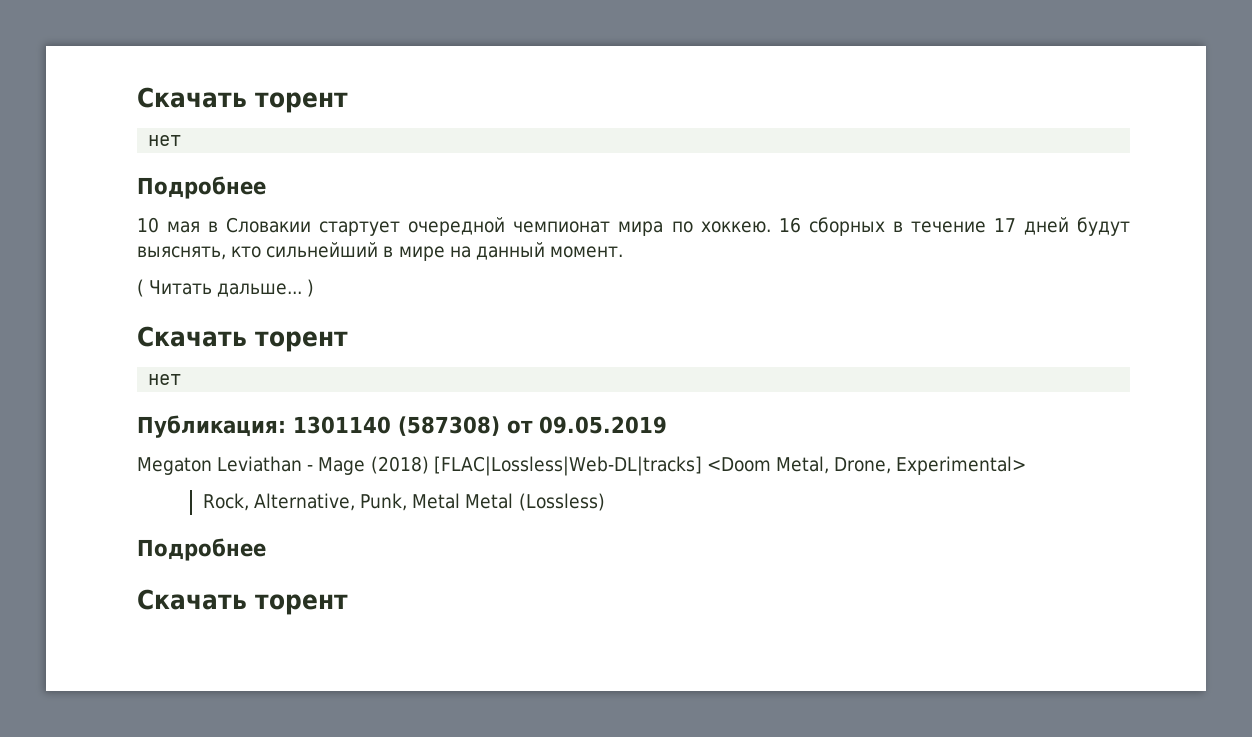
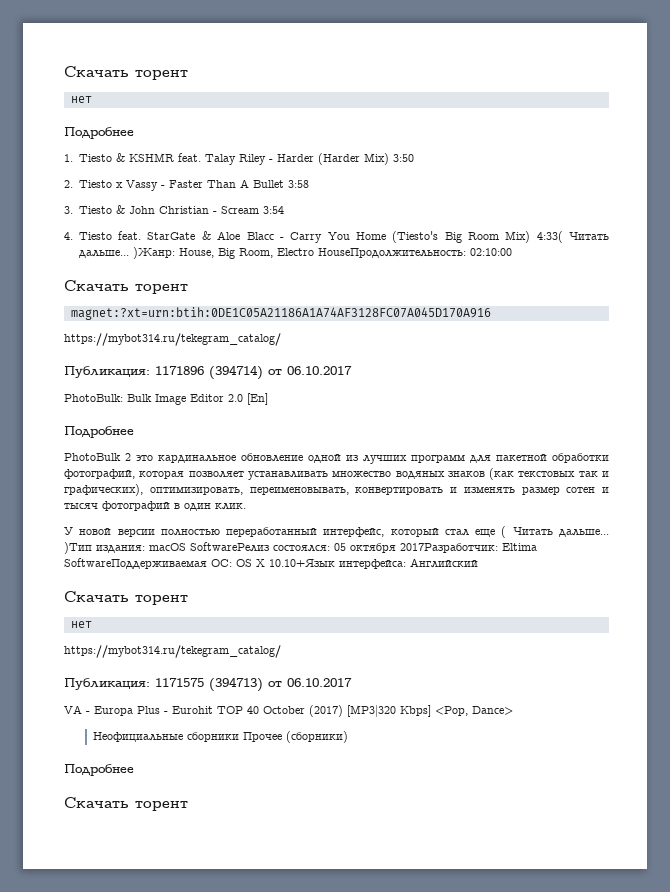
[137,217,1130,236] [137,242,623,261] [137,279,315,297] [137,326,348,352] [148,374,182,385] [137,415,667,438] [137,456,1027,476] [202,493,605,511] 10 мая в Словакии стартует очередной чемпионат мира по хоккею. 16 сборных в течение 17 дней будут выяснять, кто сильнейший в мире на данный момент. // ( Читать дальше... ) // Скачать торент // нет // Публикация: 1301140 (587308) от 09.05.2019 // Megaton Leviathan - Mage (2018) [FLAC|Lossless|Web-DL|tracks] <Doom Metal, Drone, Experimental> // Rock, Alternative, Punk, Metal Metal (Lossless) -> [64,153,414,165] [64,179,309,191] [64,205,284,214] [64,231,610,243] [78,247,512,259] [64,280,188,294] [70,307,491,320] [64,333,281,346] [64,365,352,380] [64,393,268,405] [64,426,134,438] [64,453,609,464] [64,468,609,480] [64,484,609,496] [64,501,246,511] [64,526,609,538] [64,542,537,554] [64,558,478,569] [64,591,188,605] [70,621,92,628] [64,645,281,658] [64,677,352,692] [64,705,513,717] [93,731,349,743] 1. Tiesto & KSHMR feat. Talay Riley - Harder (Harder Mix) 3:50 // 2. Tiesto x Vassy - Faster Than A Bullet 3:58 // 3. Tiesto & John Christian - Scream 3:54 // 4. Tiesto feat. StarGate & Aloe Blacc - Carry You Home (Tiesto's Big Room Mix) 4:33( Читать дальше... )Жанр: House, Big Room, Electro HouseПродолжительность: 02:10:00 // Скачать торент // magnet:?xt=urn:btih:0DE1C05A21186A1A74AF3128FC07A045D170A916 // https://mybot314.ru/tekegram_catalog/ // Публикация: 1171896 (394714) от 06.10.2017 // PhotoBulk: Bulk Image Editor 2.0 [En] // Подробнее // PhotoBulk 2 это кардинальное обновление одной из лучших программ для пакетной обработки фотографий, которая позволяет устанавливать множество водяных знаков (как текстовых так и графических), оптимизировать, переименовывать, конвертировать и изменять размер сотен и тысяч фотографий в один клик. // У новой версии полностью переработанный интерфейс, который стал еще ( Читать дальше... )Тип издания: macOS SoftwareРелиз состоялся: 05 октября 2017Разработчик: Eltima SoftwareПоддерживаемая ОС: OS X 10.10+Язык интерфейса: Английский // Скачать торент // нет // https://mybot314.ru/tekegram_catalog/ // Публикация: 1171575 (394713) от 06.10.2017 // VA - Europa Plus - Eurohit TOP 40 October (2017) [MP3|320 Kbps] <Pop, Dance> // Неофициальные сборники Прочее (сборники)

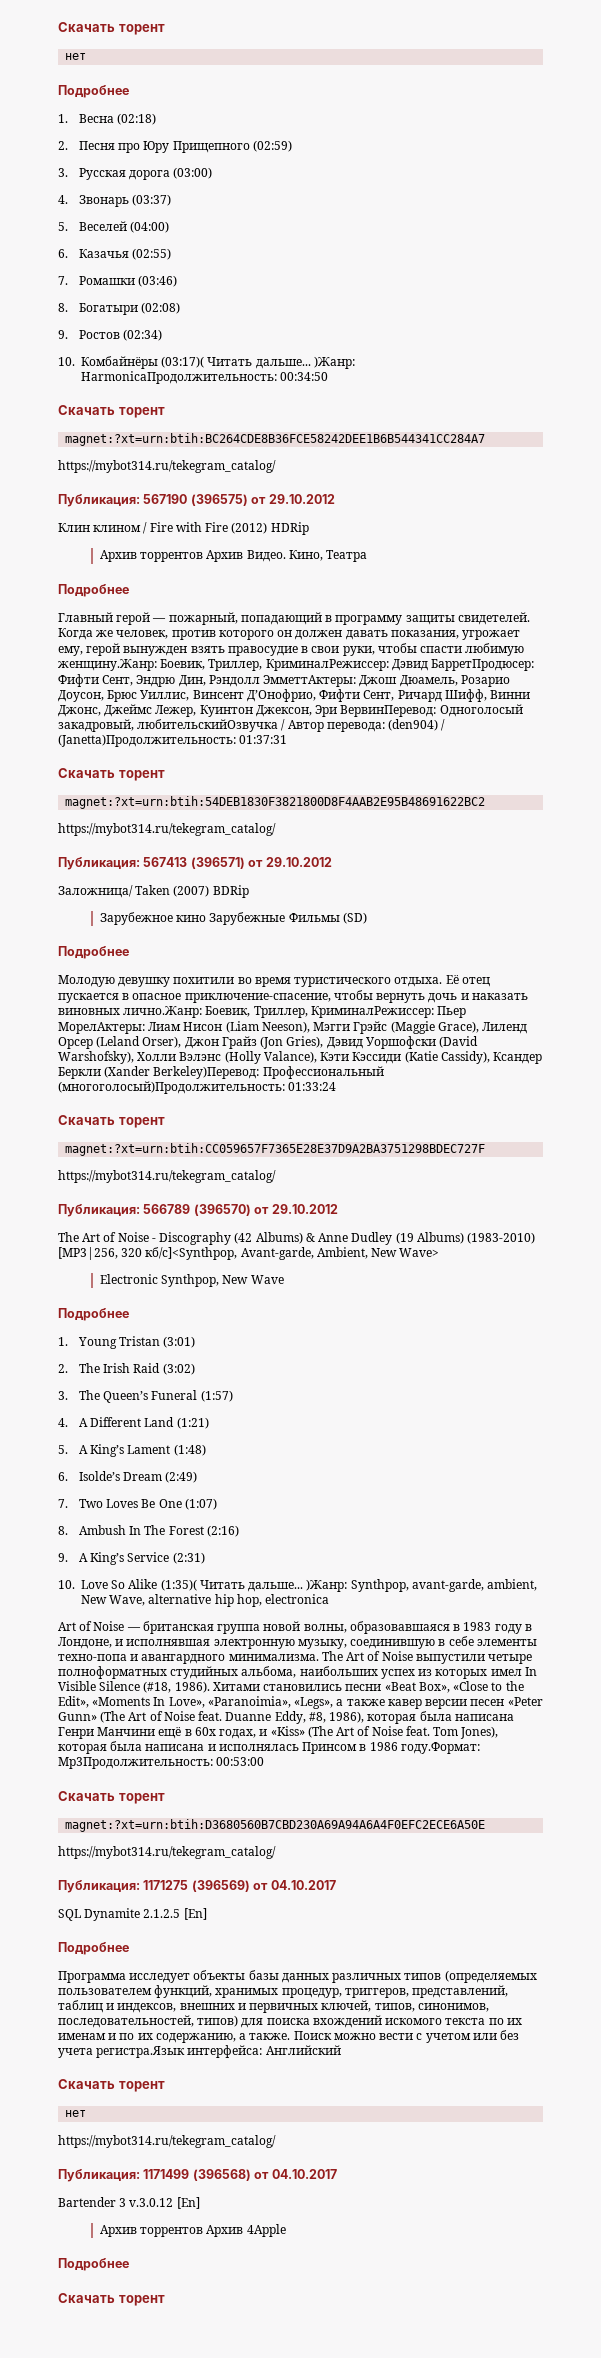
[78,153,414,165] [64,179,309,191] [64,205,284,214] [64,231,610,243] [78,247,512,259] [64,280,188,294] [70,307,491,320] [64,333,281,346] [64,365,352,380] [64,393,268,405] [64,426,134,438] [64,453,609,464] [64,468,609,480] [64,484,609,496] [64,501,246,511] [64,526,609,538] [64,542,537,554] [64,558,335,569] Tiesto & KSHMR feat. Talay Riley - Harder (Harder Mix) 3:50 // 2. Tiesto x Vassy - Faster Than A Bullet 3:58 // 3. Tiesto & John Christian - Scream 3:54 // 4. Tiesto feat. StarGate & Aloe Blacc - Carry You Home (Tiesto's Big Room Mix) 4:33( Читать дальше... )Жанр: House, Big Room, Electro HouseПродолжительность: 02:10:00 // Скачать торент // magnet:?xt=urn:btih:0DE1C05A21186A1A74AF3128FC07A045D170A916 // https://mybot314.ru/tekegram_catalog/ // Публикация: 1171896 (394714) от 06.10.2017 // PhotoBulk: Bulk Image Editor 2.0 [En] // Подробнее // PhotoBulk 2 это кардинальное обновление одной из лучших программ для пакетной обработки фотографий, которая позволяет устанавливать множество водяных знаков (как текстовых так и графических), оптимизировать, переименовывать, конвертировать и изменять размер сотен и тысяч фотографий в один клик. // У новой версии полностью переработанный интерфейс, который стал еще ( Читать дальше... )Тип издания: macOS SoftwareРелиз состоялся: 05 октября 2017Разработчик: Eltima SoftwareПоддерживаемая ОС: OS X 10.10+Язык -> [78,113,157,125] [58,140,292,153] [58,167,213,180] [58,194,172,207] [58,221,170,233] [58,248,172,260] [58,275,178,287] [58,302,181,315] [58,329,163,341] [58,356,355,369] [81,371,329,384] [58,405,165,418] [65,433,486,446] [58,460,276,473] [58,494,335,507] [58,522,309,535] [99,550,367,562] [58,584,129,597] [58,612,530,625] [58,628,521,640] [58,643,525,656] [58,659,535,671] [58,674,510,687] [58,689,531,702] [58,704,523,717] [58,719,446,732] [58,734,288,747] [58,768,165,781] [65,796,486,809] [58,823,276,836] [58,857,332,870] [58,885,249,898] [99,912,367,925] [58,946,129,959] [58,975,490,987] [58,990,528,1003] [58,1006,467,1018] [58,1021,528,1034] [58,1036,479,1049] [58,1051,543,1064] [58,1066,384,1079] [58,1081,337,1094] [58,1115,165,1128] [65,1143,486,1156] [58,1170,276,1183] [58,1204,338,1217] [58,1232,536,1245] [58,1247,440,1260] [99,1274,284,1287] [58,1308,129,1321] [58,1336,196,1349] [58,1363,195,1375] [58,1390,233,1403] [58,1417,209,1429] [58,1444,206,1457] [58,1471,198,1483] [58,1498,217,1510] [58,1525,239,1537] [58,1552,205,1565] [58,1579,538,1592] [81,1594,330,1607] [58,1621,532,1634] [58,1636,537,1649] [58,1651,533,1664] [58,1666,537,1679] [58,1681,524,1693] [58,1696,543,1709] [58,1711,514,1724] [58,1726,499,1739] [58,1741,480,1754] [58,1757,265,1769] [58,1791,165,1804] [65,1819,486,1832] [58,1846,276,1859] [58,1880,336,1893] [58,1908,207,1921] [58,1942,129,1955] [58,1970,537,1983] [58,1985,509,1998] [58,2000,489,2013] [58,2015,522,2028] [58,2030,520,2043] [58,2046,186,2058] Весна (02:18) // 2. Песня про Юру Прищепного (02:59) // 3. Русская дорога (03:00) // 4. Звонарь (03:37) // 5. Веселей (04:00) // 6. Казачья (02:55) // 7. Ромашки (03:46) // 8. Богатыри (02:08) // 9. Ростов (02:34) // 10. Комбайнёры (03:17)( Читать дальше... )Жанр: HarmonicaПродолжительность: 00:34:50 // Скачать торент // magnet:?xt=urn:btih:BC264CDE8B36FCE58242DEE1B6B544341CC284A7 // https://mybot314.ru/tekegram_catalog/ // Публикация: 567190 (396575) от 29.10.2012 // Клин клином / Fire with Fire (2012) HDRip // Архив торрентов Архив Видео. Кино, Театра // Подробнее // Главный герой — пожарный, попадающий в программу защиты свидетелей. Когда же человек, против которого он должен давать показания, угрожает ему, герой вынужден взять правосудие в свои руки, чтобы спасти любимую женщину.Жанр: Боевик, Триллер, КриминалРежиссер: Дэвид БарретПродюсер: Фифти Сент, Эндрю Дин, Рэндолл ЭмметтАктеры: Джош Дюамель, Розарио Доусон, Брюс Уиллис, Винсент Д’Онофрио, Фифти Сент, Ричард Шифф, Винни Джонс, Джеймс Лежер, Куинтон Джексон, Эри ВервинПеревод: Одноголосый закадровый, любительскийОзвучка / Автор перевода: (den904) / (Janetta)Продолжительность: 01:37:31 // Скачать торент // magnet:?xt=urn:btih:54DEB1830F3821800D8F4AAB2E95B48691622BC2 // https://mybot314.ru/tekegram_catalog/ // Публикация: 567413 (396571) от 29.10.2012 // Заложница/ Taken (2007) BDRip // Зарубежное кино Зарубежные Фильмы (SD) // Подробнее // Молодую девушку похитили во время туристического отдыха. Её отец пускается в опасное приключение-спасение, чтобы вернуть дочь и наказать виновных лично.Жанр: Боевик, Триллер, КриминалРежиссер: Пьер МорелАктеры: Лиам Нисон (Liam Neeson), Мэгги Грэйс (Maggie Grace), Лиленд Орсер (Leland Orser), Джон Грайз (Jon Gries), Дэвид Уоршофски (David Warshofsky), Холли Вэлэнс (Holly Valance), Кэти Кэссиди (Katie Cassidy), Ксандер Беркли (Xander Berkeley)Перевод: Профессиональный (многоголосый)Продолжительность: 01:33:24 // Скачать торент // magnet:?xt=urn:btih:CC059657F7365E28E37D9A2BA3751298BDEC727F // https://mybot314.ru/tekegram_catalog/ // Публикация: 566789 (396570) от 29.10.2012 // The Art of Noise - Discography (42 Albums) & Anne Dudley (19 Albums) (1983-2010) [MP3|256, 320 кб/с]<Synthpop, Avant-garde, Ambient, New Wave> // Electronic Synthpop, New Wave // Подробнее // 1. Young Tristan (3:01) // 2. The Irish Raid (3:02) // 3. The Queen’s Funeral (1:57) // 4. A Different Land (1:21) // 5. A King’s Lament (1:48) // 6. Isolde’s Dream (2:49) // 7. Two Loves Be One (1:07) // 8. Ambush In The Forest (2:16) // 9. A King’s Service (2:31) // 10. Love So Alike (1:35)( Читать дальше... )Жанр: Synthpop, avant-garde, ambient, New Wave, alternative hip hop, electronica // Art of Noise — британская группа новой волны, образовавшаяся в 1983 году в Лондоне, и исполнявшая электронную музыку, соединившую в себе элементы техно-попа и авангардного минимализма. The Art of Noise выпустили четыре полноформатных студийных альбома, наибольших успех из которых имел In Visible Silence (#18, 1986). Хитами становились песни «Beat Box», «Close to the Edit», «Moments In Love», «Paranoimia», «Legs», а также кавер версии песен «Peter Gunn» (The Art of Noise feat. Duanne Eddy, #8, 1986), которая была написана Генри Манчини ещё в 60х годах, и «Kiss» (The Art of Noise feat. Tom Jones), которая была написана и исполнялась Принсом в 1986 году.Формат: Mp3Продолжительность: 00:53:00 // Скачать торент // magnet:?xt=urn:btih:D3680560B7CBD230A69A94A6A4F0EFC2ECE6A50E // https://mybot314.ru/tekegram_catalog/ // Публикация: 1171275 (396569) от 04.10.2017 // SQL Dynamite 2.1.2.5 [En] // Подробнее // Программа исследует объекты базы данных различных типов (определяемых пользователем функций, хранимых процедур, триггеров, представлений, таблиц и индексов, внешних и первичных ключей, типов, синонимов, последовательностей, типов) для поиска вхождений искомого текста по их именам и по их содержанию, а также. Поиск можно вести с учетом или без учета регистра.Язык
[155,677,352,692] [64,705,513,717] [93,731,349,743] 1171575 (394713) от 06.10.2017 // VA - Europa Plus - Eurohit TOP 40 October (2017) [MP3|320 Kbps] <Pop, Dance> // Неофициальные сборники Прочее (сборники) -> [143,2169,337,2181] [58,2197,200,2209] [99,2224,286,2237] 1171499 (396568) от 04.10.2017 // Bartender 3 v.3.0.12 [En] // Архив торрентов Архив 4Apple

